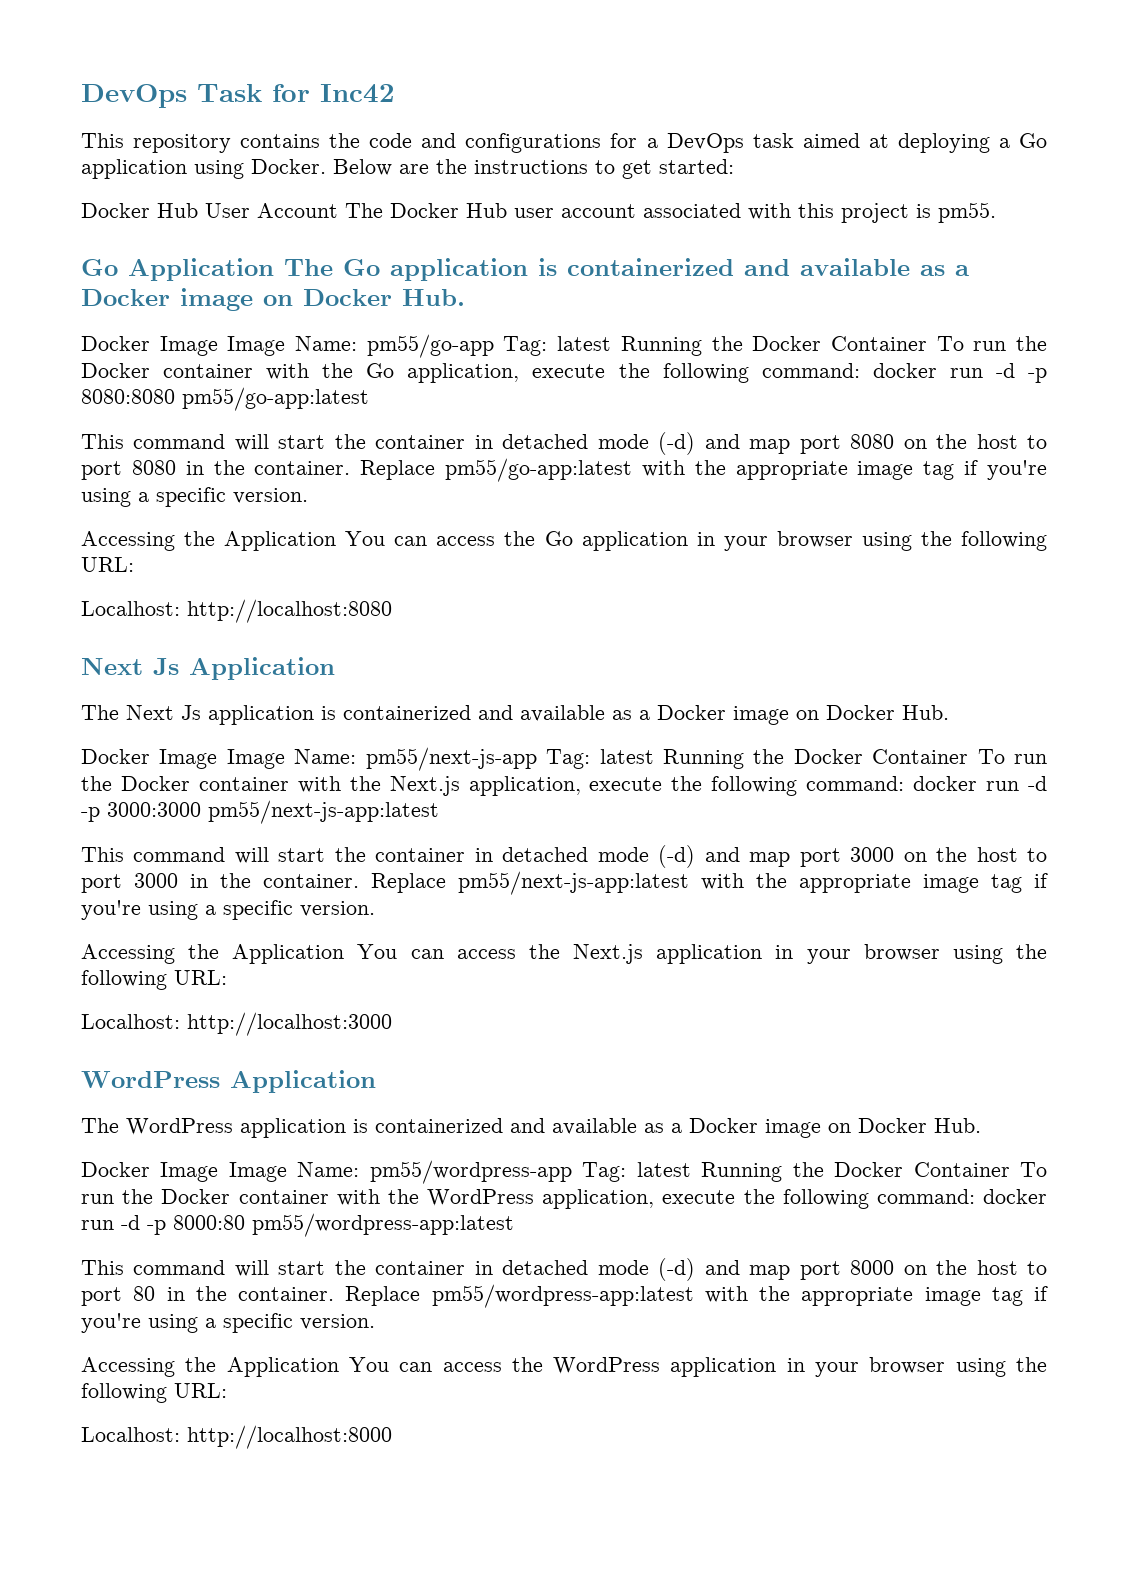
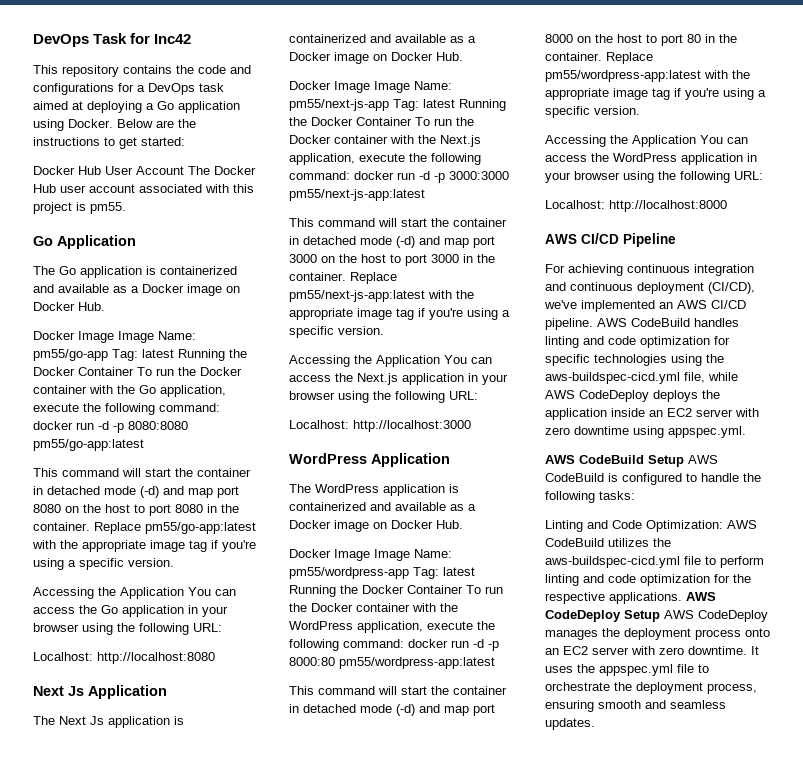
(274, 269) none -> (136, 242) //
(392, 1437) none -> [545,233,676,247] [545,264,754,276] [545,282,755,294] [544,300,746,312] [545,318,739,330] [545,336,730,348] [545,354,724,366] [545,372,738,384] [545,390,720,402] [545,408,759,420] [545,426,746,438] [545,455,718,467] [545,473,761,485] [545,491,635,503] [545,520,757,532] [545,538,671,547] [545,556,764,568] [545,574,751,586] [545,592,716,604] [545,610,768,622] [545,628,770,640] [545,646,759,655] [545,664,709,676] [545,682,757,694] [545,700,726,712] [545,718,595,730] // AWS CI/CD Pipeline // For achieving continuous integration and continuous deployment (CI/CD), we've implemented an AWS CI/CD pipeline. AWS CodeBuild handles linting and code optimization for specific technologies using the aws-buildspec-cicd.yml file, while AWS CodeDeploy deploys the application inside an EC2 server with zero downtime using appspec.yml. // AWS CodeBuild Setup AWS CodeBuild is configured to handle the following tasks: // Linting and Code Optimization: AWS CodeBuild utilizes the aws-buildspec-cicd.yml file to perform linting and code optimization for the respective applications. AWS CodeDeploy Setup AWS CodeDeploy manages the deployment process onto an EC2 server with zero downtime. It uses the appspec.yml file to orchestrate the deployment process, ensuring smooth and seamless updates.

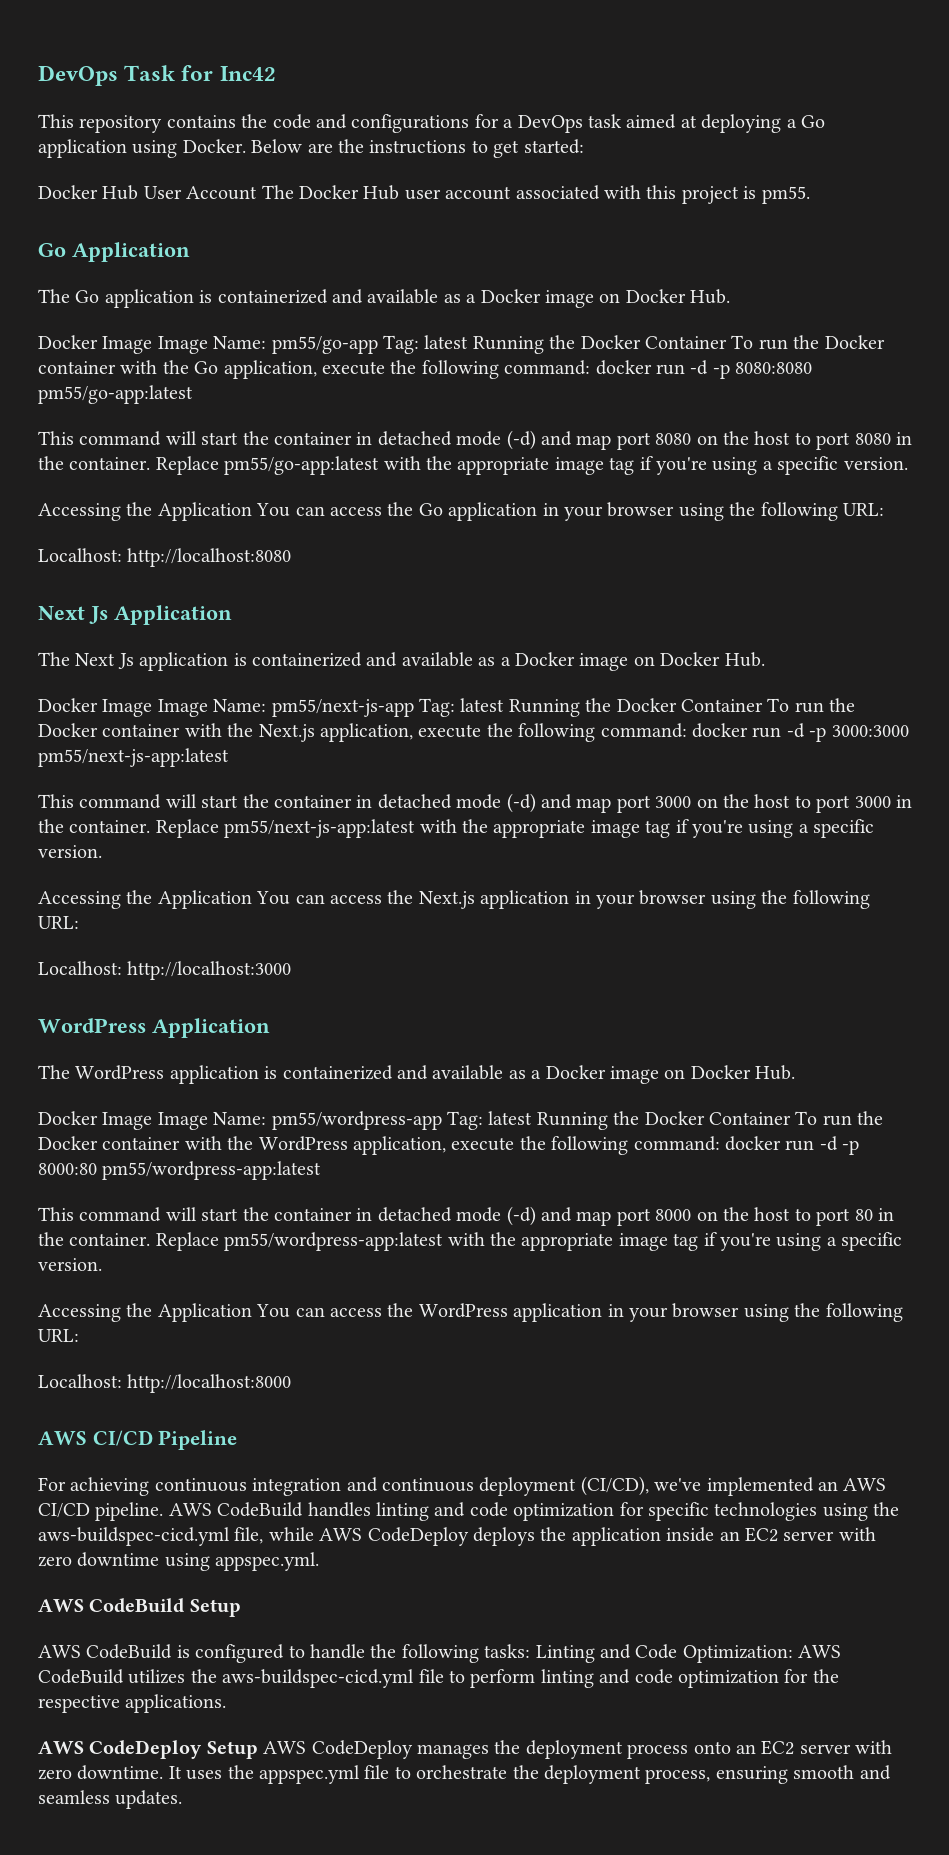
(684, 461) none -> (241, 1608) //
(635, 495) // -> (531, 1651) none
(682, 598) none -> (227, 1703) //

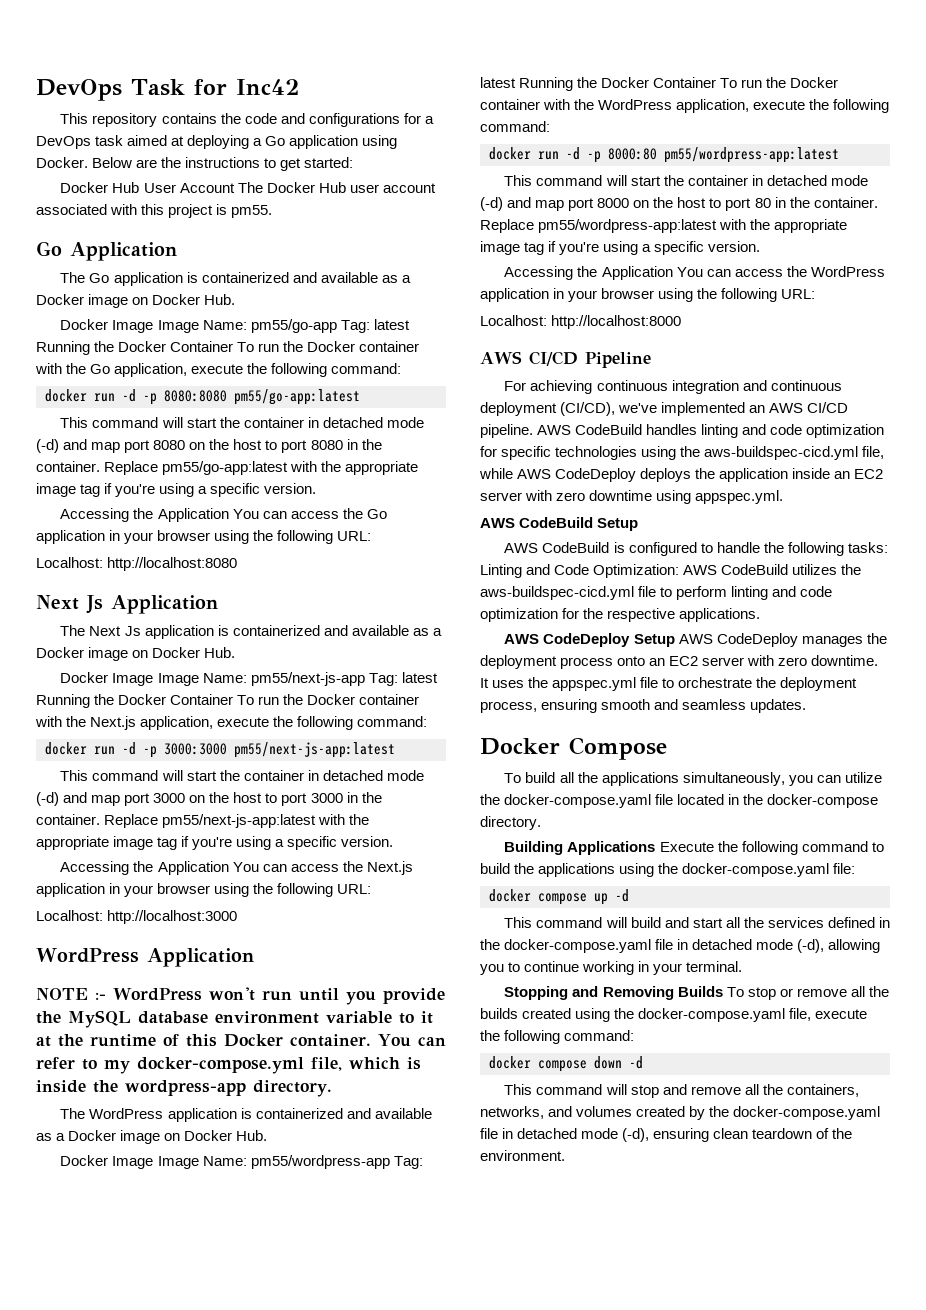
(591, 367) none -> (402, 368) //
(687, 730) none -> (428, 721) //
(270, 1028) none -> [36,987,445,1005] [36,1010,433,1028] [36,1034,446,1047] [36,1057,421,1074] [36,1080,332,1097] // NOTE :- WordPress won't run until you provide the MySQL database environment variable to it at the runtime of this Docker container. You can refer to my docker-compose.yml file, which is inside the wordpress-app directory.
(720, 1143) none -> (550, 126) //
(183, 1799) none -> [480,737,667,760] [504,772,882,786] [480,794,879,808] [480,816,541,830] [504,841,884,855] [480,863,856,877] [489,889,629,905] [504,917,890,928] [480,939,881,953] [480,961,743,975] [504,986,889,1000] [480,1008,868,1022] [480,1030,635,1044] [489,1056,643,1072] [504,1084,859,1098] [480,1106,881,1120] [480,1128,853,1142] [480,1150,565,1161] // Docker Compose // To build all the applications simultaneously, you can utilize the docker-compose.yaml file located in the docker-compose directory. // Building Applications Execute the following command to build the applications using the docker-compose.yaml file: // docker compose up -d // This command will build and start all the services defined in the docker-compose.yaml file in detached mode (-d), allowing you to continue working in your terminal. // Stopping and Removing Builds To stop or remove all the builds created using the docker-compose.yaml file, execute the following command: // docker compose down -d // This command will stop and remove all the containers, networks, and volumes created by the docker-compose.yaml file in detached mode (-d), ensuring clean teardown of the environment.

